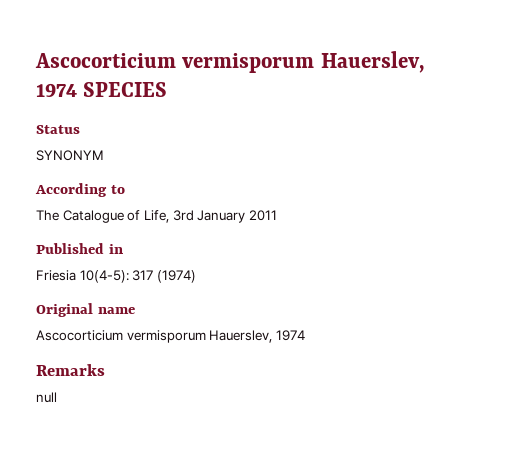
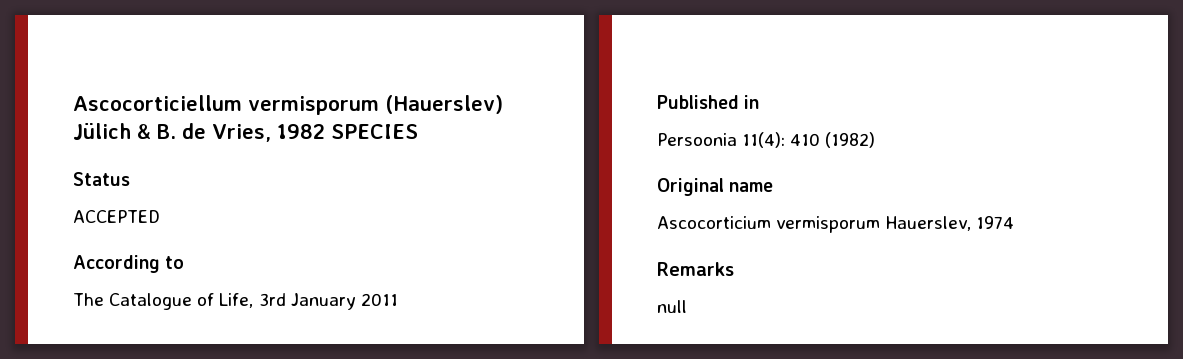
[35,51,424,73] [36,83,77,97] Ascocorticium vermisporum Hauerslev, 1974 -> [73,95,503,115] [73,123,325,142] Ascocorticiellum vermisporum (Hauerslev) Jülich & B. de Vries, 1982
[36,150,104,161] SYNONYM -> [73,210,160,223] ACCEPTED
[36,270,196,283] Friesia 10(4-5): 317 (1974) -> [657,132,876,148] Persoonia 11(4): 410 (1982)

